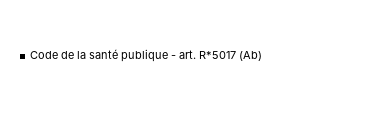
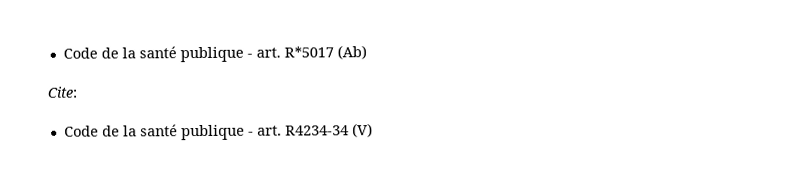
(263, 56) none -> [47,86,78,98] [63,123,373,141] // Cite: // Code de la santé publique - art. R4234-34 (V)

